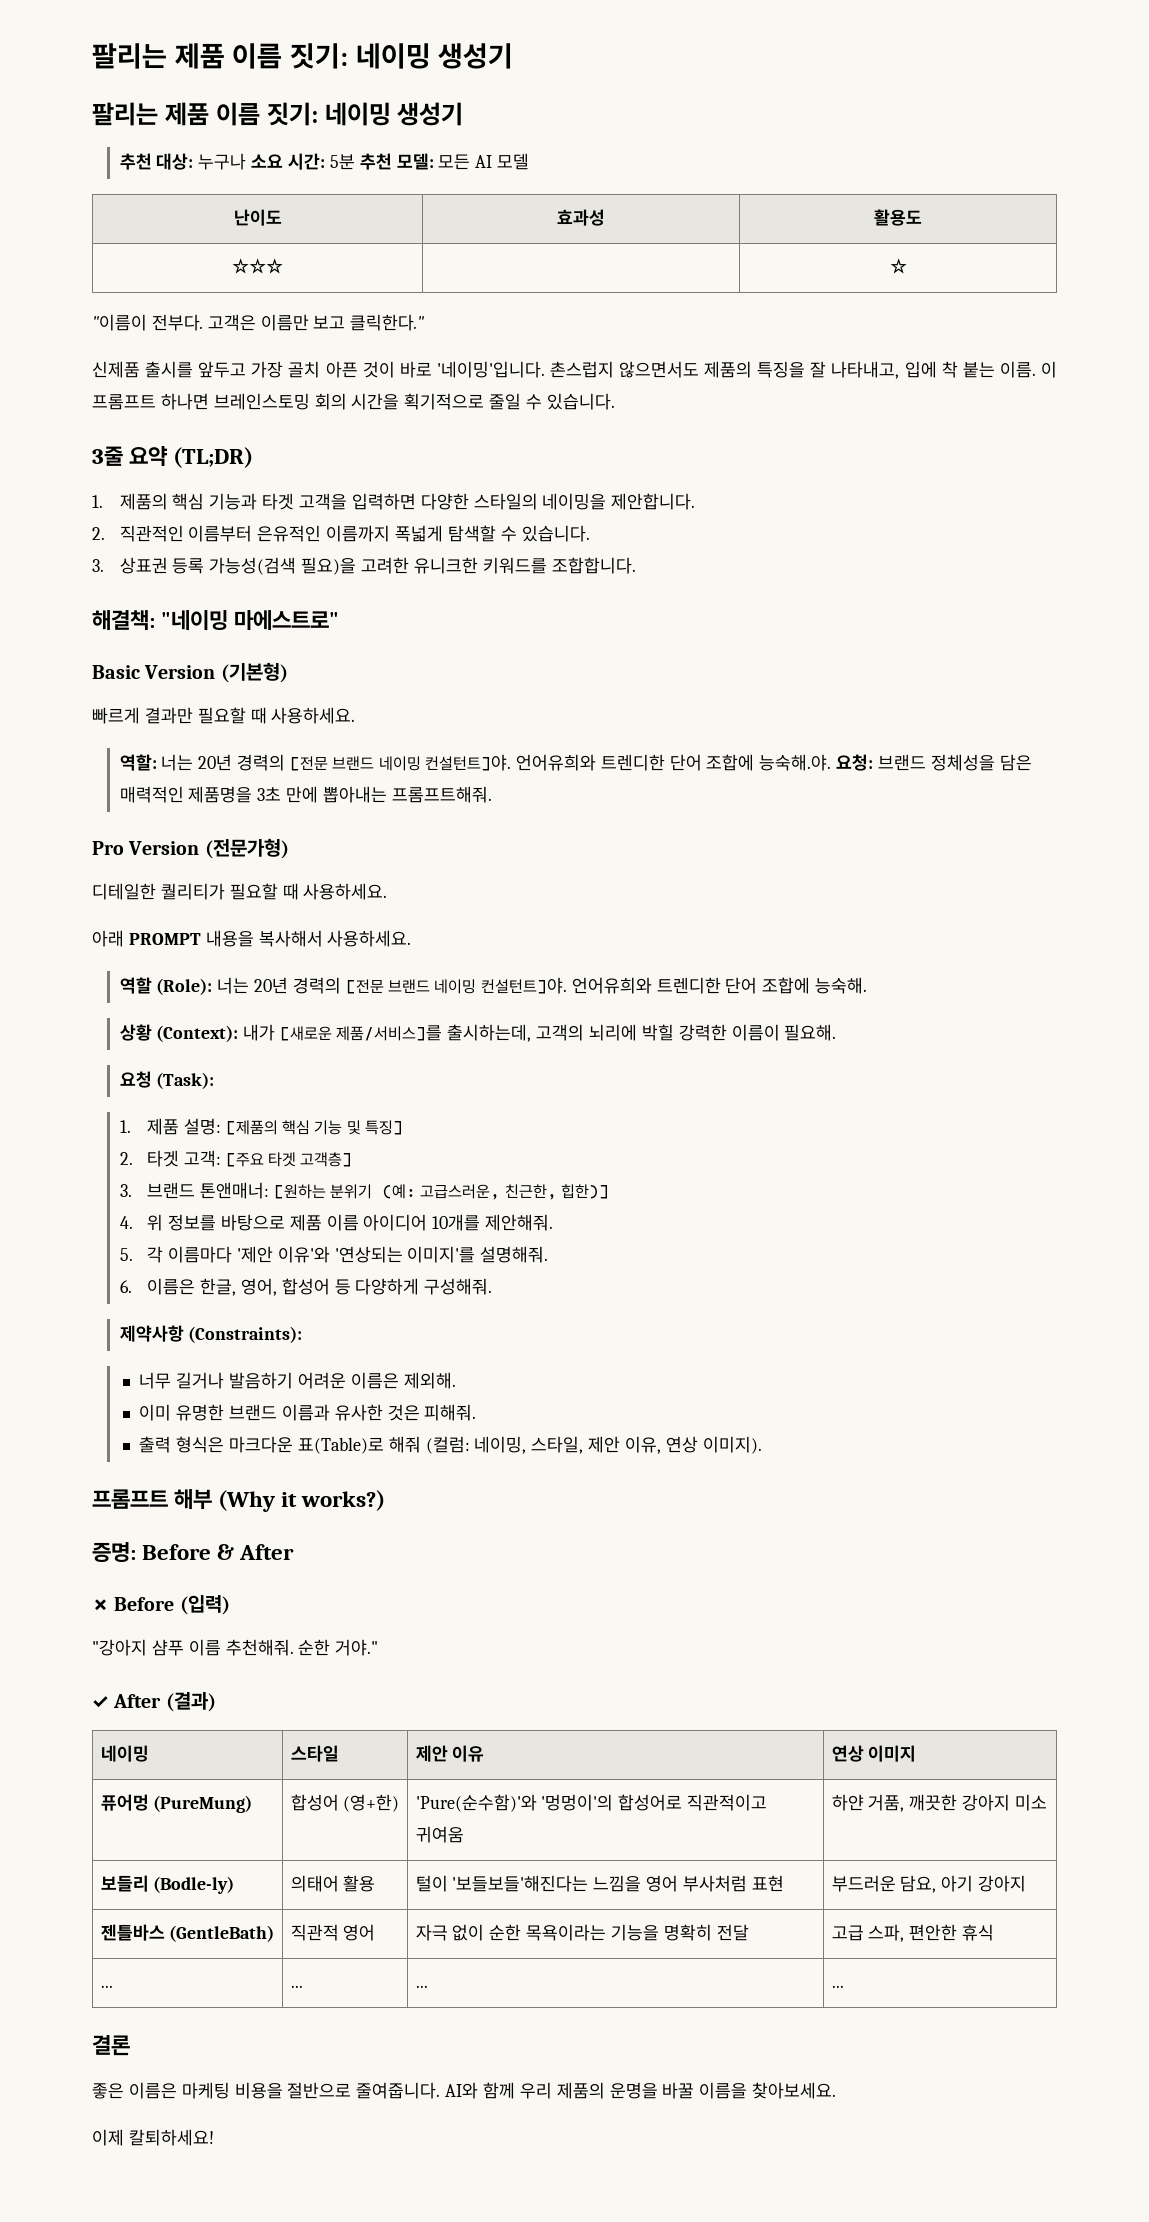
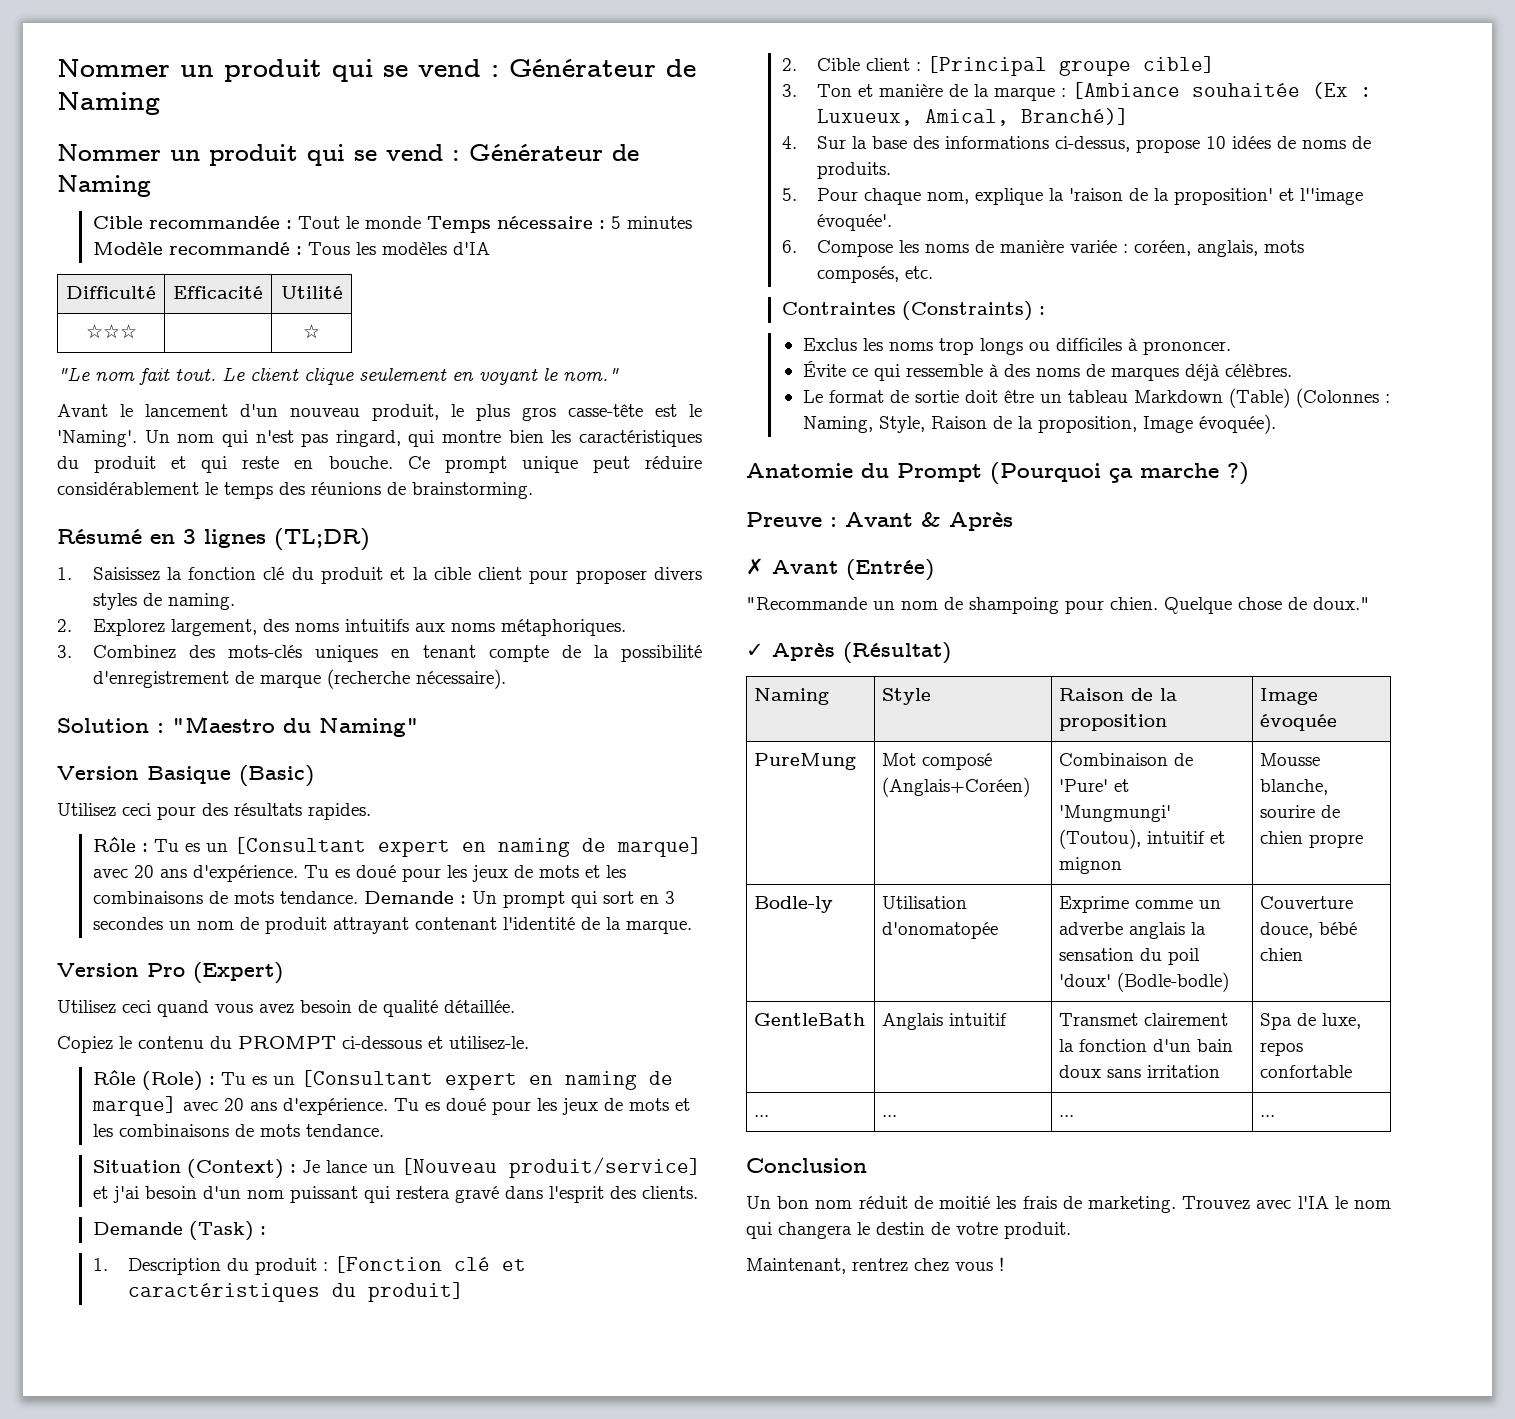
[92,43,514,69] [92,102,464,126] [119,153,530,170] [233,209,282,226] [557,209,605,226] [873,209,922,226] [232,258,283,274] [889,258,907,274] [92,314,425,331] [92,361,1057,379] [92,393,615,410] [92,446,254,468] [92,493,696,510] [92,525,590,542] [92,557,636,575] [92,610,340,631] [92,662,288,683] [92,707,356,724] [119,754,1032,771] [119,786,492,803] [92,838,289,859] [92,883,388,900] [92,930,412,947] [119,977,868,995] [119,1024,837,1042] [119,1071,215,1089] [119,1118,404,1135] [119,1150,353,1167] [119,1182,610,1200] [119,1214,554,1231] [119,1246,549,1263] [119,1278,493,1296] [119,1325,303,1343] [139,1372,456,1389] [139,1404,477,1421] [139,1436,762,1454] [92,1489,386,1512] [92,1542,295,1563] [92,1595,230,1615] [92,1639,379,1656] [92,1692,216,1712] [100,1745,149,1762] [290,1745,339,1762] [415,1745,485,1762] [831,1745,917,1762] [100,1794,253,1813] [290,1794,400,1812] [415,1794,768,1812] [415,1826,464,1843] [831,1794,1047,1812] [100,1875,235,1894] [290,1875,376,1892] [415,1875,784,1892] [831,1875,1027,1893] [100,1924,275,1942] [290,1924,376,1941] [415,1924,749,1941] [831,1924,995,1942] [100,1985,113,1988] [290,1985,303,1988] [415,1985,428,1988] [831,1985,844,1988] [92,2035,130,2056] [92,2082,837,2099] [92,2129,214,2146] 팔리는 제품 이름 짓기: 네이밍 생성기 // 팔리는 제품 이름 짓기: 네이밍 생성기 // 추천 대상: 누구나 소요 시간: 5분 추천 모델: 모든 AI 모델 // 난이도 | 효과성 | 활용도 // ☆☆☆ | | ☆ // "이름이 전부다. 고객은 이름만 보고 클릭한다." // 신제품 출시를 앞두고 가장 골치 아픈 것이 바로 '네이밍'입니다. 촌스럽지 않으면서도 제품의 특징을 잘 나타내고, 입에 착 붙는 이름. 이 프롬프트 하나면 브레인스토밍 회의 시간을 획기적으로 줄일 수 있습니다. // 3줄 요약 (TL;DR) // 1. 제품의 핵심 기능과 타겟 고객을 입력하면 다양한 스타일의 네이밍을 제안합니다. // 2. 직관적인 이름부터 은유적인 이름까지 폭넓게 탐색할 수 있습니다. // 3. 상표권 등록 가능성(검색 필요)을 고려한 유니크한 키워드를 조합합니다. // 해결책: "네이밍 마에스트로" // Basic Version (기본형) // 빠르게 결과만 필요할 때 사용하세요. // 역할: 너는 20년 경력의 [전문 브랜드 네이밍 컨설턴트]야. 언어유희와 트렌디한 단어 조합에 능숙해.야. 요청: 브랜드 정체성을 담은 매력적인 제품명을 3초 만에 뽑아내는 프롬프트해줘. // Pro Version (전문가형) // 디테일한 퀄리티가 필요할 때 사용하세요. // 아래 PROMPT 내용을 복사해서 사용하세요. // 역할 (Role): 너는 20년 경력의 [전문 브랜드 네이밍 컨설턴트]야. 언어유희와 트렌디한 단어 조합에 능숙해. // 상황 (Context): 내가 [새로운 제품/서비스]를 출시하는데, 고객의 뇌리에 박힐 강력한 이름이 필요해. // 요청 (Task): // 1. 제품 설명: [제품의 핵심 기능 및 특징] // 2. 타겟 고객: [주요 타겟 고객층] // 3. 브랜드 톤앤매너: [원하는 분위기 (예: 고급스러운, 친근한, 힙한)] // 4. 위 정보를 바탕으로 제품 이름 아이디어 10개를 제안해줘. // 5. 각 이름마다 '제안 이유'와 '연상되는 이미지'를 설명해줘. // 6. 이름은 한글, 영어, 합성어 등 다양하게 구성해줘. // 제약사항 (Constraints): // 너무 길거나 발음하기 어려운 이름은 제외해. // 이미 유명한 브랜드 이름과 유사한 것은 피해줘. // 출력 형식은 마크다운 표(Table)로 해줘 (컬럼: 네이밍, 스타일, 제안 이유, 연상 이미지). // 프롬프트 해부 (Why it works?) // 증명: Before & After // ✗ Before (입력) // "강아지 샴푸 이름 추천해줘. 순한 거야." // ✓ After (결과) // 네이밍 | 스타일 | 제안 이유 | 연상 이미지 // 퓨어멍 (PureMung) | 합성어 (영+한) | 'Pure(순수함)'와 '멍멍이'의 합성어로 직관적이고 귀여움 | 하얀 거품, 깨끗한 강아지 미소 // 보들리 (Bodle-ly) | 의태어 활용 | 털이 '보들보들'해진다는 느낌을 영어 부사처럼 표현 | 부드러운 담요, 아기 강아지 // 젠틀바스 (GentleBath) | 직관적 영어 | 자극 없이 순한 목욕이라는 기능을 명확히 전달 | 고급 스파, 편안한 휴식 // ... | ... | ... | ... // 결론 // 좋은 이름은 마케팅 비용을 절반으로 줄여줍니다. AI와 함께 우리 제품의 운명을 바꿀 이름을 찾아보세요. // 이제 칼퇴하세요! -> [57,59,696,82] [57,92,160,115] [57,144,639,166] [57,175,151,197] [92,216,692,233] [92,242,490,255] [66,286,156,299] [173,286,263,299] [280,286,343,299] [85,324,137,339] [303,324,320,339] [57,367,619,385] [57,404,702,421] [57,430,702,447] [57,456,702,473] [57,482,533,499] [57,528,370,551] [57,567,702,584] [92,593,235,610] [57,619,626,636] [57,645,703,662] [92,669,506,689] [57,716,419,737] [57,765,314,787] [57,803,371,820] [92,837,702,857] [92,865,626,882] [92,891,675,908] [92,917,692,934] [57,962,283,984] [57,1000,515,1017] [57,1036,529,1053] [92,1070,673,1091] [91,1096,690,1116] [92,1124,384,1137] [92,1157,701,1179] [92,1186,698,1203] [92,1221,266,1241] [92,1256,527,1275] [128,1282,465,1302] [781,56,1216,76] [781,82,1373,101] [817,108,1130,126] [781,136,1372,153] [817,162,892,179] [781,188,1364,205] [817,214,893,231] [781,240,1305,257] [817,266,934,283] [781,301,1045,321] [802,338,1231,355] [802,361,1292,381] [802,388,1390,408] [802,414,1276,434] [746,462,1249,485] [746,512,1013,531] [746,558,934,581] [746,597,1370,614] [746,642,951,664] [754,688,830,705] [882,688,932,705] [1059,688,1178,701] [1059,714,1168,731] [1260,688,1319,705] [1260,714,1338,731] [754,753,857,770] [882,753,993,770] [882,777,1031,797] [1059,753,1194,766] [1059,779,1130,792] [1059,805,1172,822] [1059,829,1226,849] [1059,857,1123,874] [1260,753,1321,766] [1260,779,1329,795] [1260,805,1341,818] [1260,831,1364,848] [754,896,834,913] [882,896,968,909] [882,922,999,939] [1059,896,1222,913] [1059,922,1207,939] [1059,948,1201,965] [1059,972,1230,992] [1260,896,1354,909] [1260,922,1358,938] [1260,948,1304,961] [754,1013,866,1026] [882,1013,1008,1030] [1059,1013,1229,1026] [1059,1039,1234,1052] [1059,1065,1221,1078] [1260,1013,1362,1030] [1260,1042,1304,1056] [1260,1065,1353,1078] [754,1115,770,1117] [882,1115,898,1117] [1059,1115,1075,1117] [1260,1115,1276,1117] [746,1158,867,1173] [746,1196,1391,1213] [746,1222,1071,1239] [746,1257,1004,1274] Nommer un produit qui se vend : Générateur de Naming // Nommer un produit qui se vend : Générateur de Naming // Cible recommandée : Tout le monde Temps nécessaire : 5 minutes Modèle recommandé : Tous les modèles d'IA // Difficulté | Efficacité | Utilité // ☆☆☆ | | ☆ // "Le nom fait tout. Le client clique seulement en voyant le nom." // Avant le lancement d'un nouveau produit, le plus gros casse-tête est le 'Naming'. Un nom qui n'est pas ringard, qui montre bien les caractéristiques du produit et qui reste en bouche. Ce prompt unique peut réduire considérablement le temps des réunions de brainstorming. // Résumé en 3 lignes (TL;DR) // 1. Saisissez la fonction clé du produit et la cible client pour proposer divers styles de naming. // 2. Explorez largement, des noms intuitifs aux noms métaphoriques. // 3. Combinez des mots-clés uniques en tenant compte de la possibilité d'enregistrement de marque (recherche nécessaire). // Solution : "Maestro du Naming" // Version Basique (Basic) // Utilisez ceci pour des résultats rapides. // Rôle : Tu es un [Consultant expert en naming de marque] avec 20 ans d'expérience. Tu es doué pour les jeux de mots et les combinaisons de mots tendance. Demande : Un prompt qui sort en 3 secondes un nom de produit attrayant contenant l'identité de la marque. // Version Pro (Expert) // Utilisez ceci quand vous avez besoin de qualité détaillée. // Copiez le contenu du PROMPT ci-dessous et utilisez-le. // Rôle (Role) : Tu es un [Consultant expert en naming de marque] avec 20 ans d'expérience. Tu es doué pour les jeux de mots et les combinaisons de mots tendance. // Situation (Context) : Je lance un [Nouveau produit/service] et j'ai besoin d'un nom puissant qui restera gravé dans l'esprit des clients. // Demande (Task) : // 1. Description du produit : [Fonction clé et caractéristiques du produit] // 2. Cible client : [Principal groupe cible] // 3. Ton et manière de la marque : [Ambiance souhaitée (Ex : Luxueux, Amical, Branché)] // 4. Sur la base des informations ci-dessus, propose 10 idées de noms de produits. // 5. Pour chaque nom, explique la 'raison de la proposition' et l''image évoquée'. // 6. Compose les noms de manière variée : coréen, anglais, mots composés, etc. // Contraintes (Constraints) : // Exclus les noms trop longs ou difficiles à prononcer. // Évite ce qui ressemble à des noms de marques déjà célèbres. // Le format de sortie doit être un tableau Markdown (Table) (Colonnes : Naming, Style, Raison de la proposition, Image évoquée). // Anatomie du Prompt (Pourquoi ça marche ?) // Preuve : Avant & Après // ✗ Avant (Entrée) // "Recommande un nom de shampoing pour chien. Quelque chose de doux." // ✓ Après (Résultat) // Naming | Style | Raison de la proposition | Image évoquée // PureMung | Mot composé (Anglais+Coréen) | Combinaison de 'Pure' et 'Mungmungi' (Toutou), intuitif et mignon | Mousse blanche, sourire de chien propre // Bodle-ly | Utilisation d'onomatopée | Exprime comme un adverbe anglais la sensation du poil 'doux' (Bodle-bodle) | Couverture douce, bébé chien // GentleBath | Anglais intuitif | Transmet clairement la fonction d'un bain doux sans irritation | Spa de luxe, repos confortable // ... | ... | ... | ... // Conclusion // Un bon nom réduit de moitié les frais de marketing. Trouvez avec l'IA le nom qui changera le destin de votre produit. // Maintenant, rentrez chez vous !

